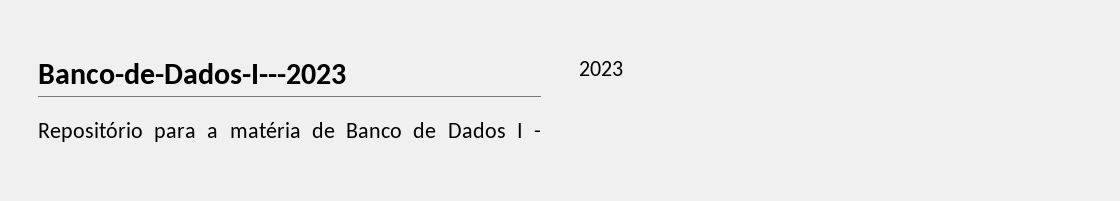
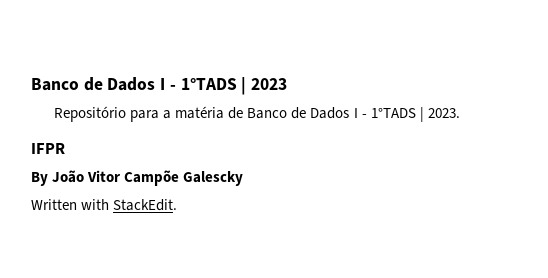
[38,63,346,84] Banco-de-Dados-I---2023 -> [31,77,288,95] Banco de Dados I - 1°TADS | 2023
[579,61,623,76] 2023 -> [370,107,460,122] [31,143,65,154] [31,170,244,186] [31,199,178,211] 1°TADS | 2023. // IFPR // By João Vitor Campõe Galescky // Written with StackEdit.

